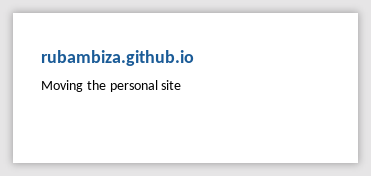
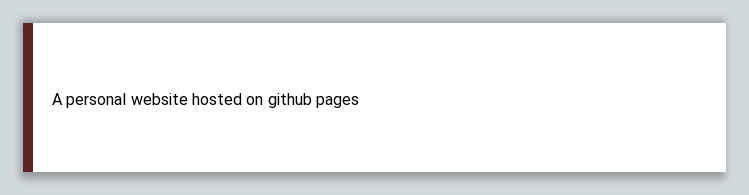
[41,50,194,66] [41,80,182,92] rubambiza.github.io // Moving the personal site -> [52,93,359,108] A personal website hosted on github pages

